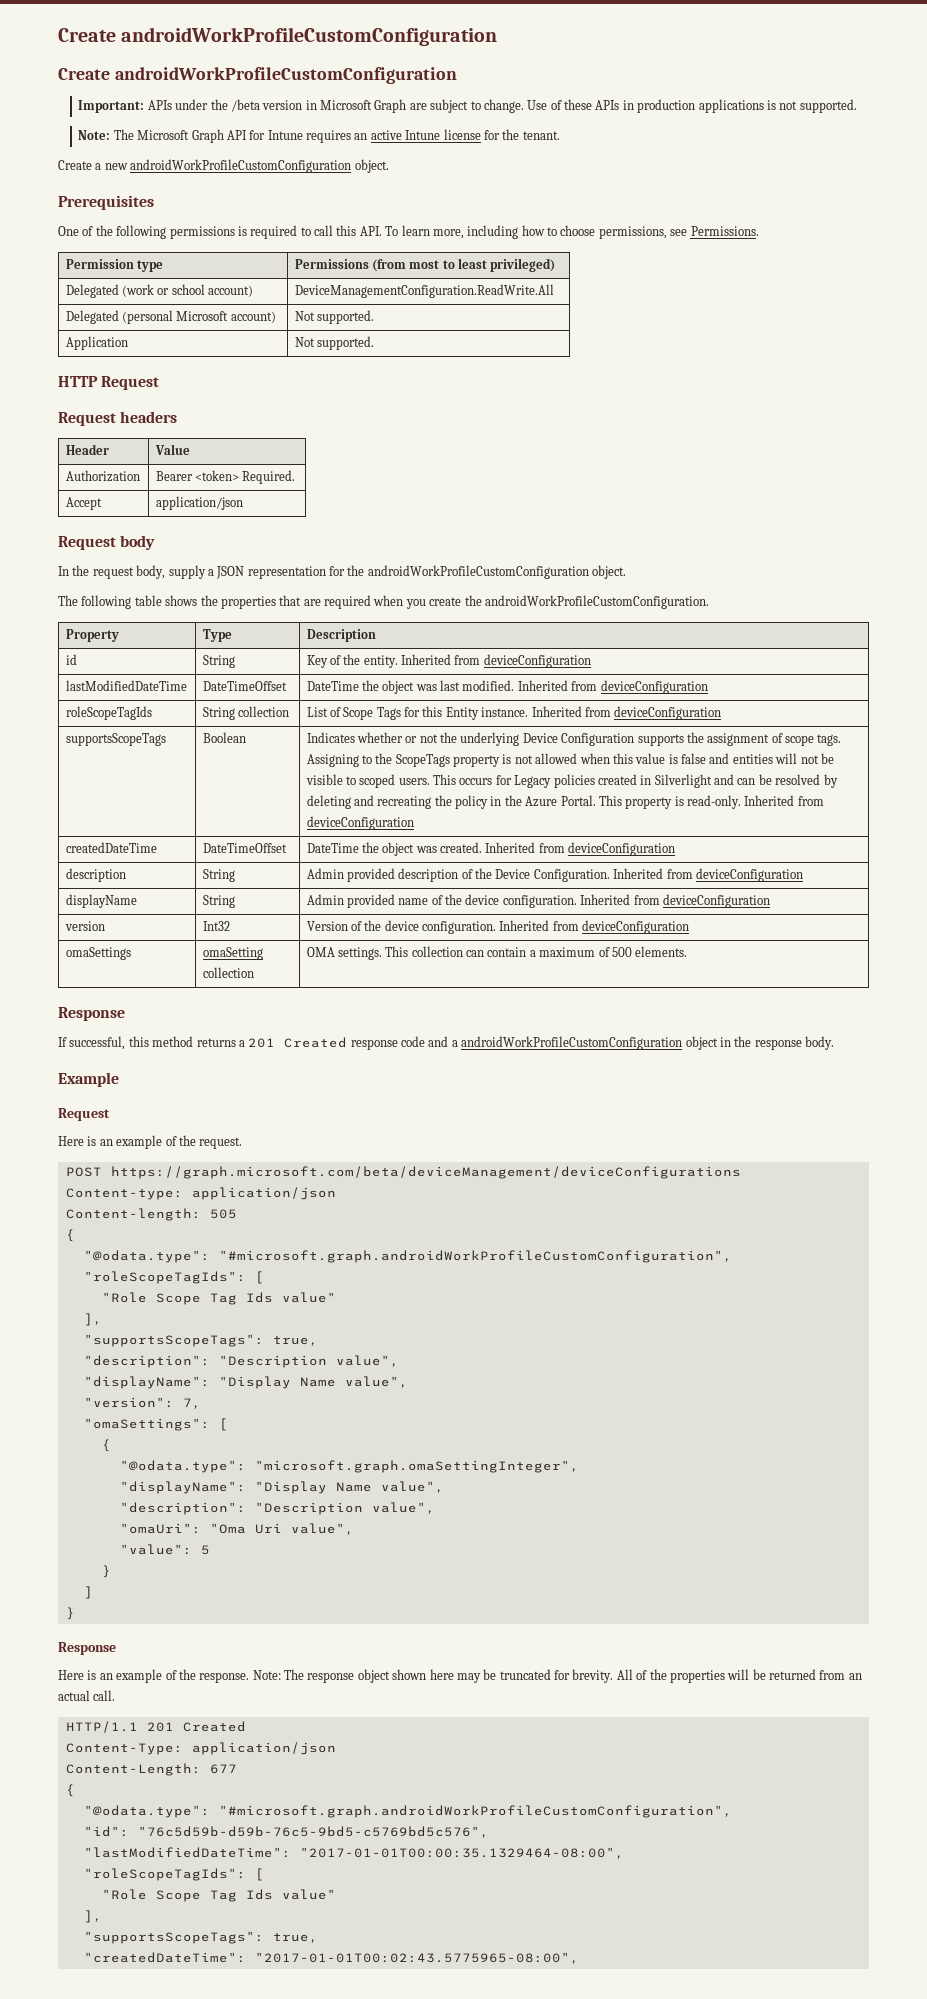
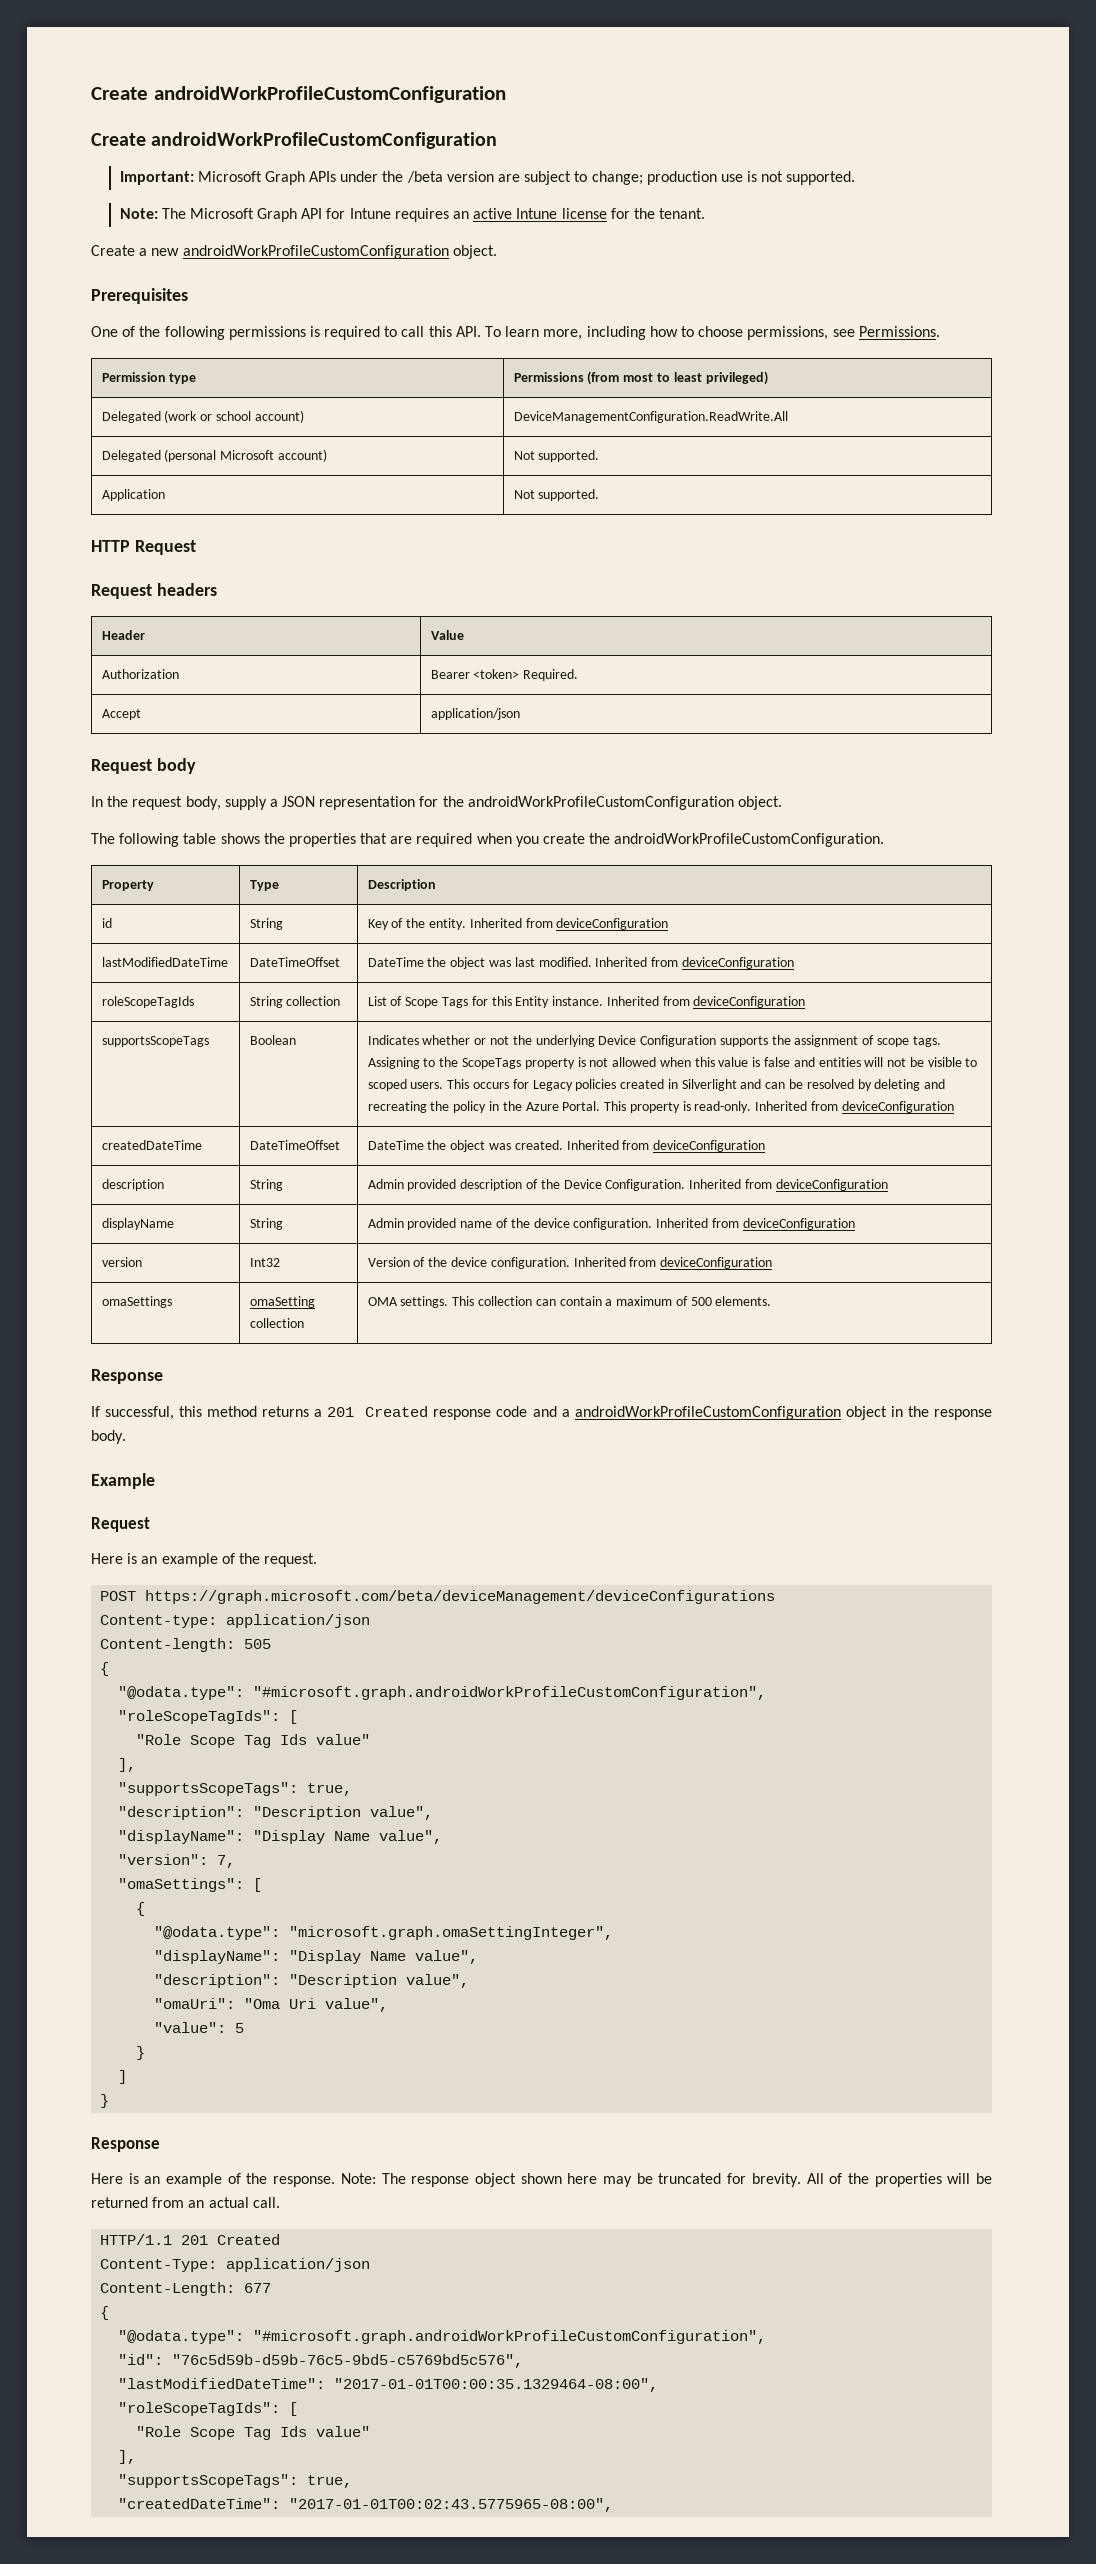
(145, 106) none -> [197,171,305,185] Microsoft Graph
[305,99,764,113] in Microsoft Graph are subject to change. Use of these APIs in production applications -> [498,171,743,185] are subject to change; production use

